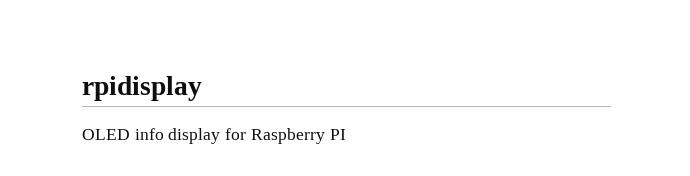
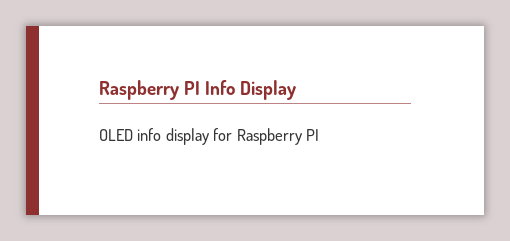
[82,76,202,101] rpidisplay -> [99,80,297,100] Raspberry PI Info Display

